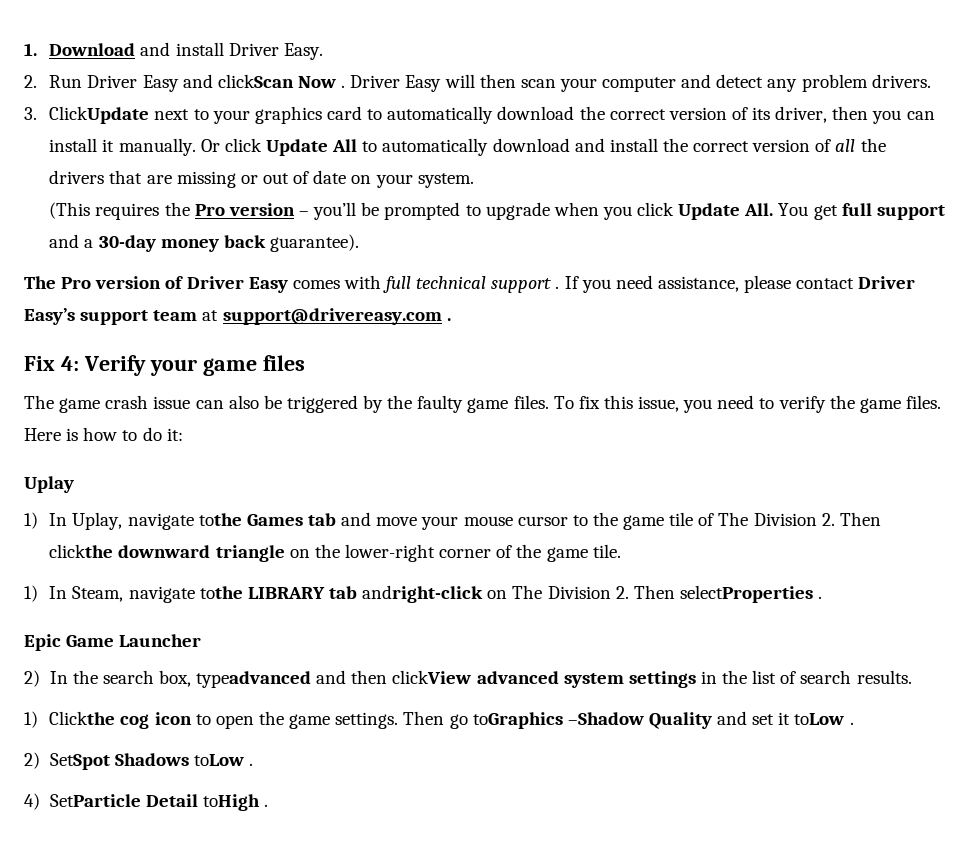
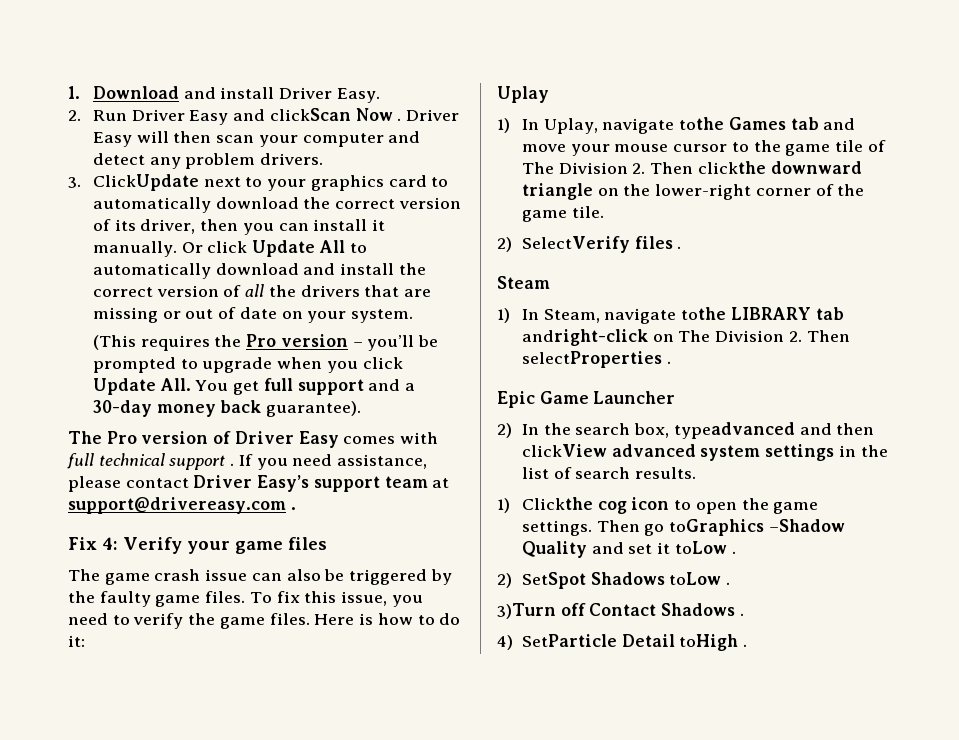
(621, 551) none -> [497,236,682,253] [497,276,550,289] // 2) SelectVerify files . // Steam
(253, 764) none -> [497,603,744,619] // 3)Turn off Contact Shadows .

